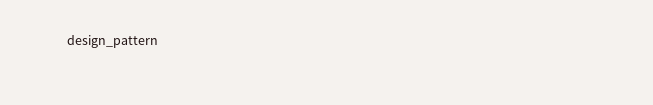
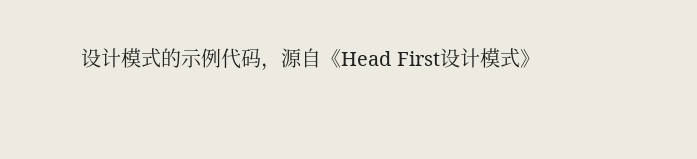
[67,35,158,48] design_pattern -> [81,48,540,71] 设计模式的示例代码，源自《Head First设计模式》

